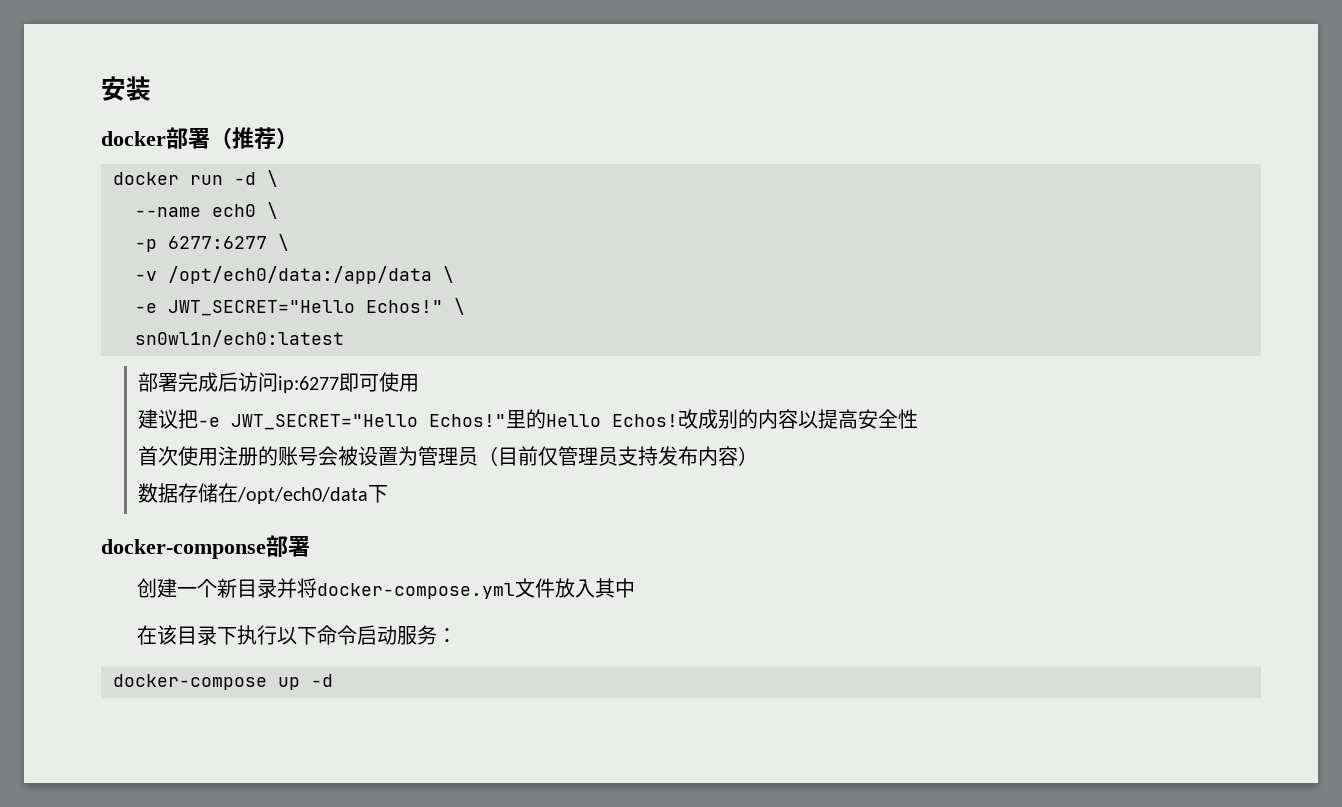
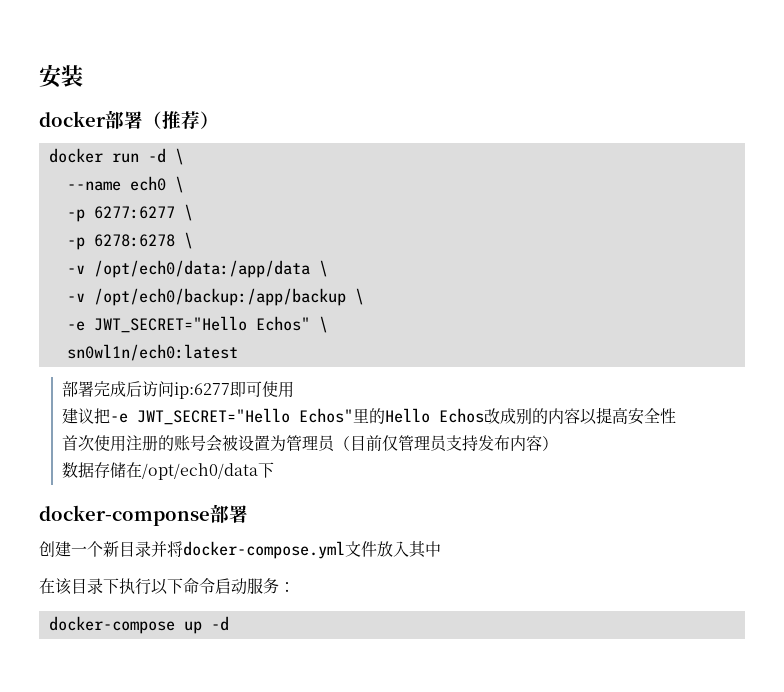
(289, 242) none -> [66,232,193,250] // -p 6278:6278 \
[135,300,443,316] // -e JWT_SECRET="Hello Echos!" -> [66,288,364,306] [66,316,310,333] // -v /opt/ech0/backup:/app/backup \ // -e JWT_SECRET="Hello Echos"
[428,414,506,427] Echos!" -> [299,408,354,423] Echos"
[611,414,678,427] Echos! -> [439,408,485,423] Echos

